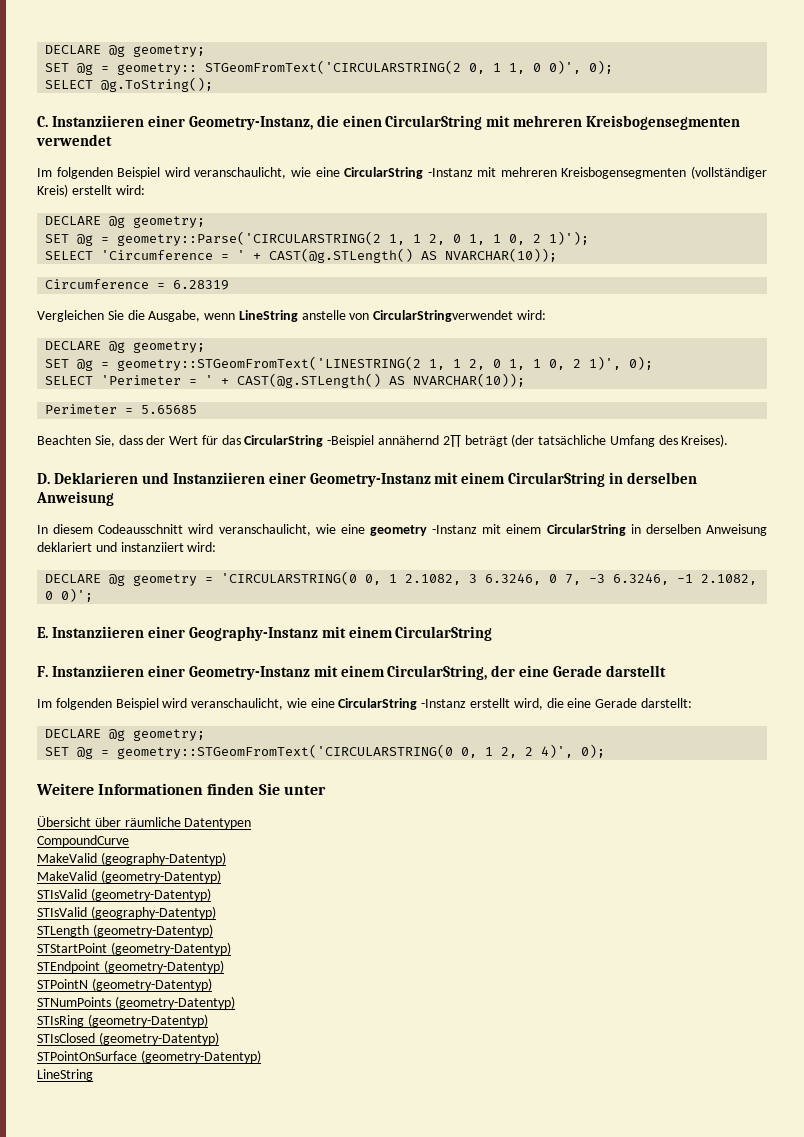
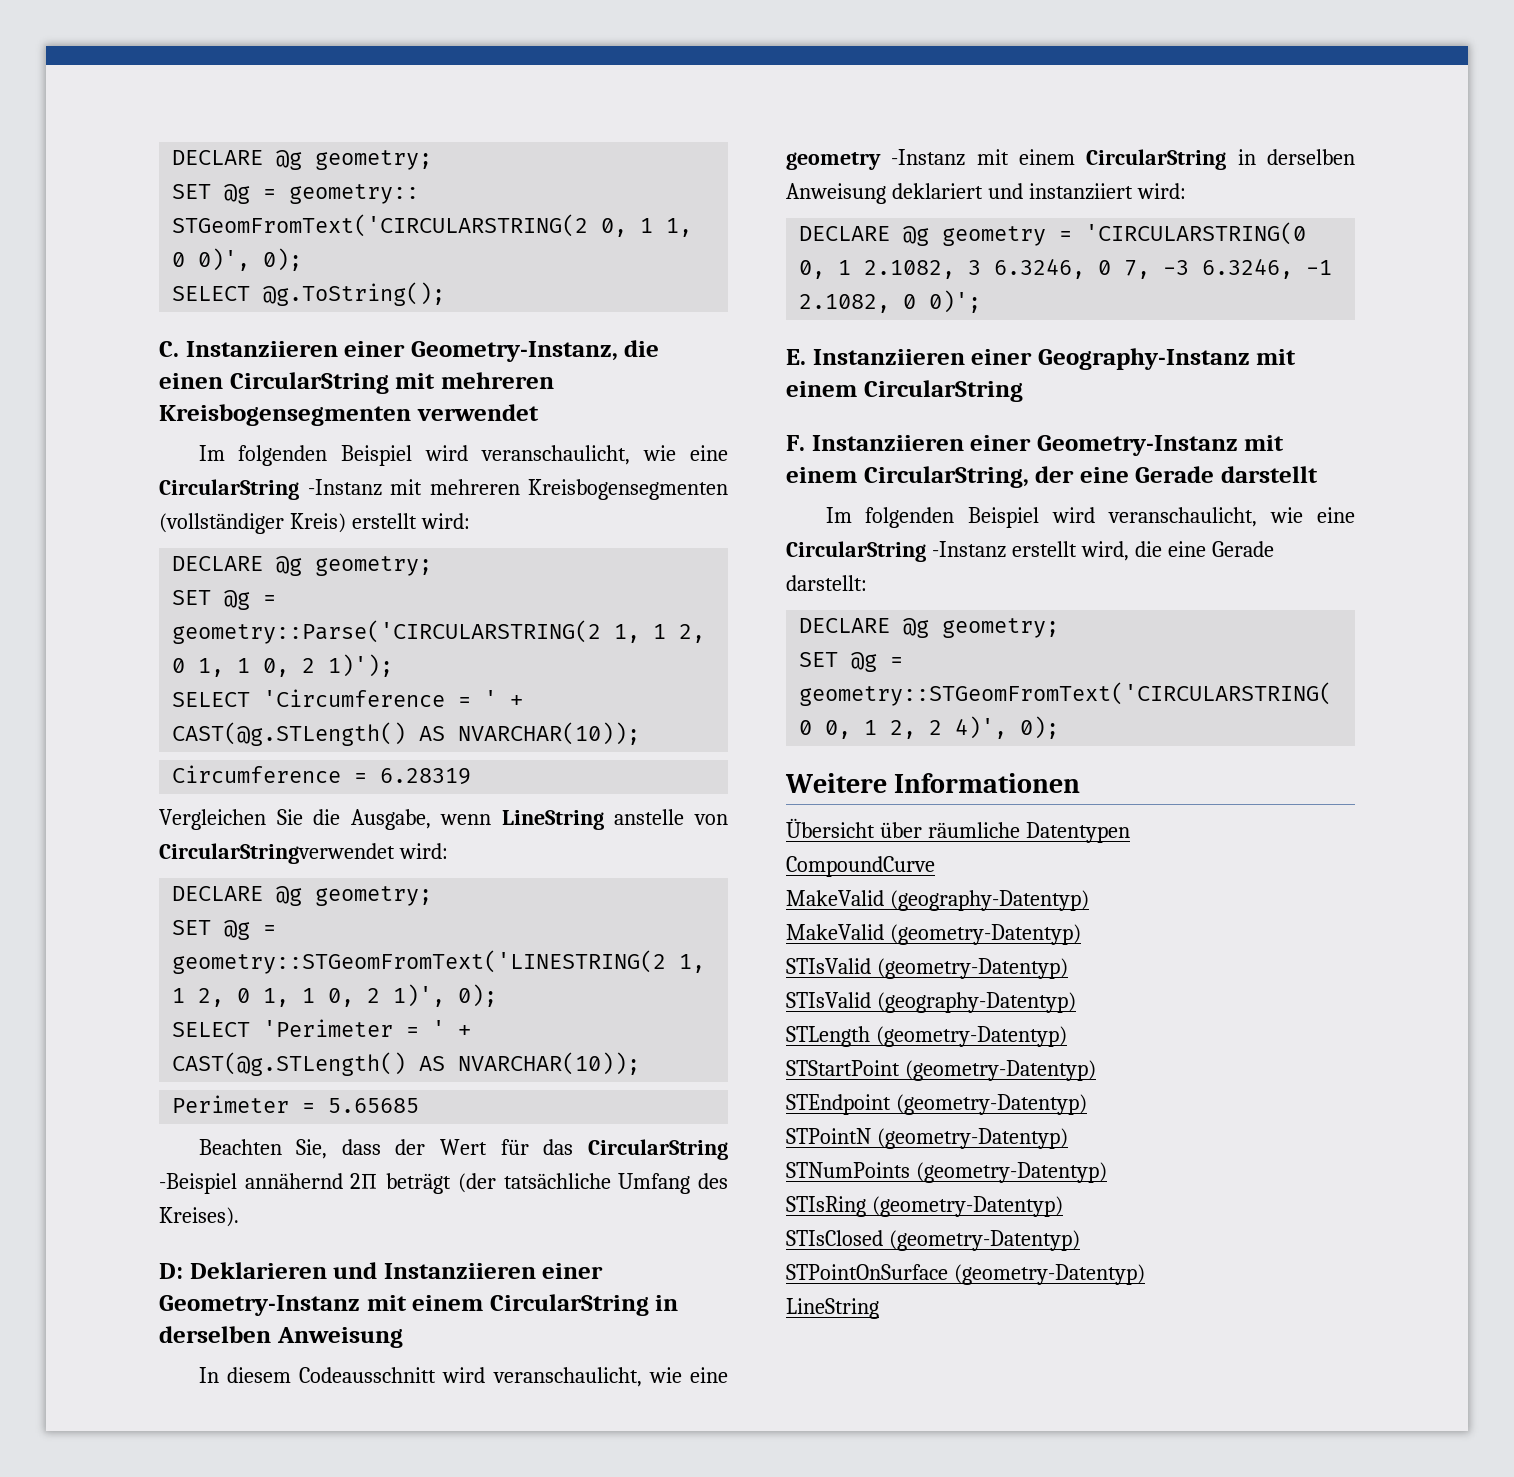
[37,473,50,484] D. -> [159,1263,183,1279] D:
[207,783,326,795] finden Sie unter -> (1081, 783) none

